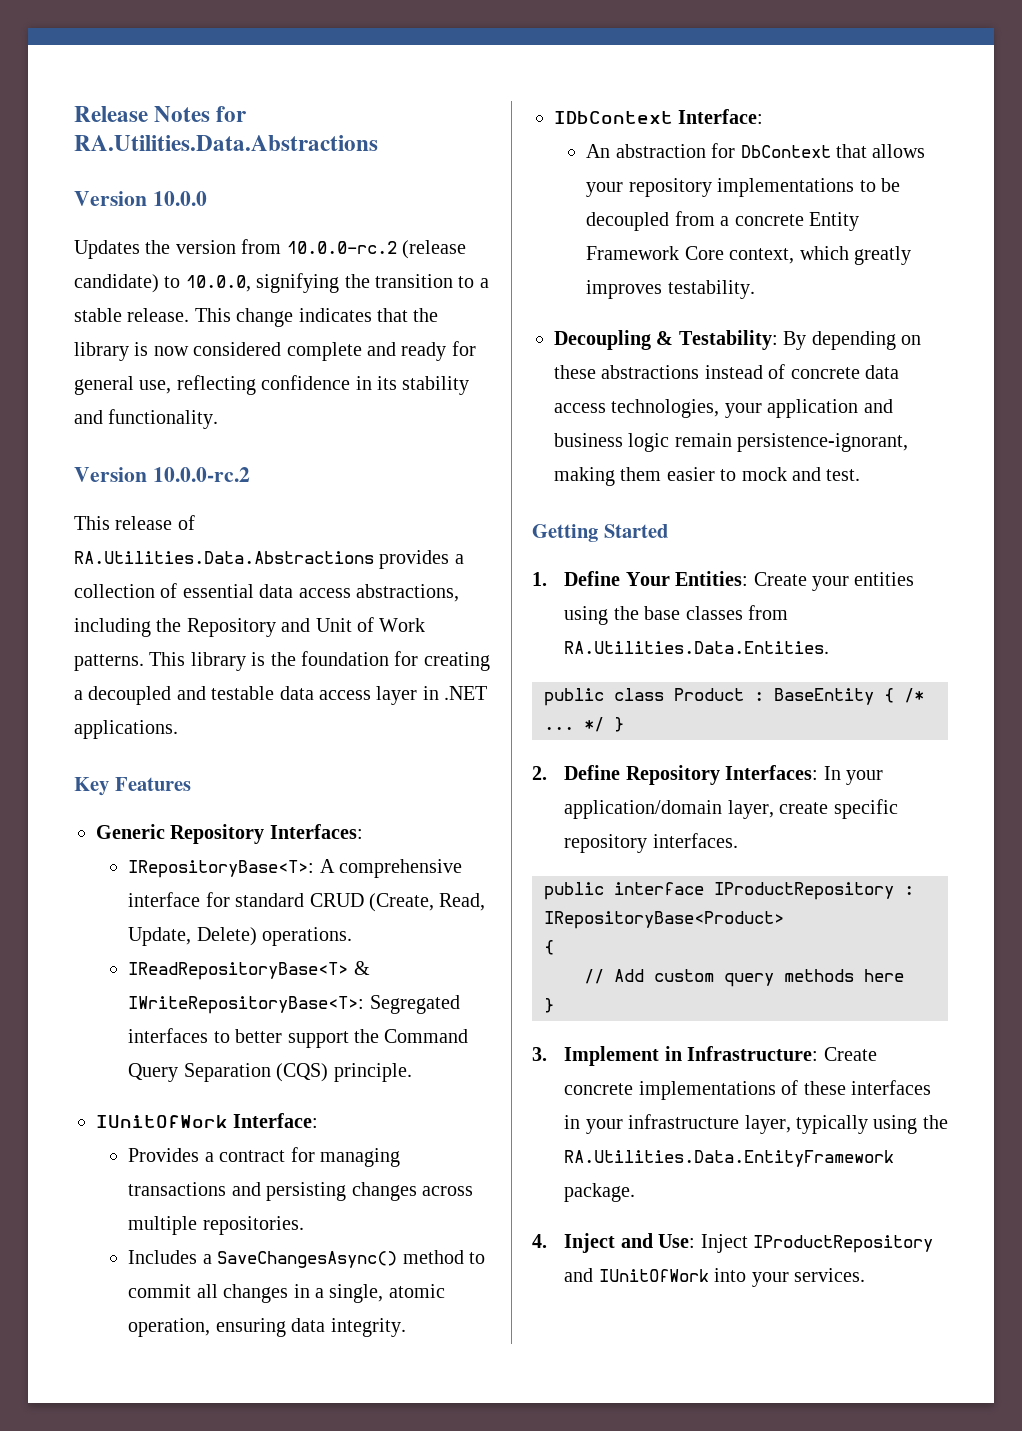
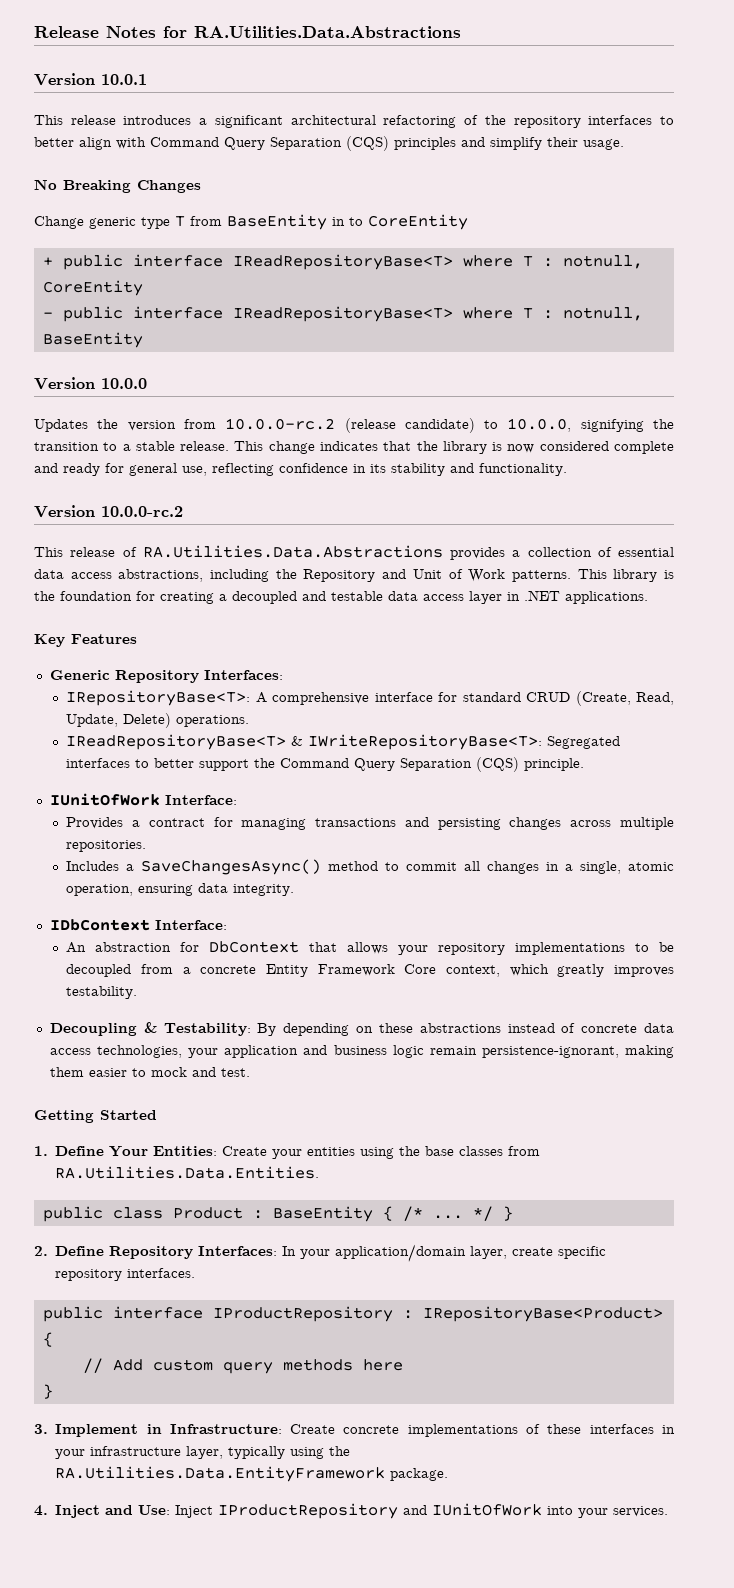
(378, 143) none -> [34,73,147,86] [34,115,675,128] [34,136,624,151] [34,179,201,193] [34,214,468,230] [42,254,643,270] [42,280,143,296] [42,306,643,322] [42,332,143,348] // Version 10.0.1 // This release introduces a significant architectural refactoring of the repository interfaces to better align with Command Query Separation (CQS) principles and simplify their usage. // No Breaking Changes // Change generic type T from BaseEntity in to CoreEntity // + public interface IReadRepositoryBase<T> where T : notnull, CoreEntity // - public interface IReadRepositoryBase<T> where T : notnull, BaseEntity

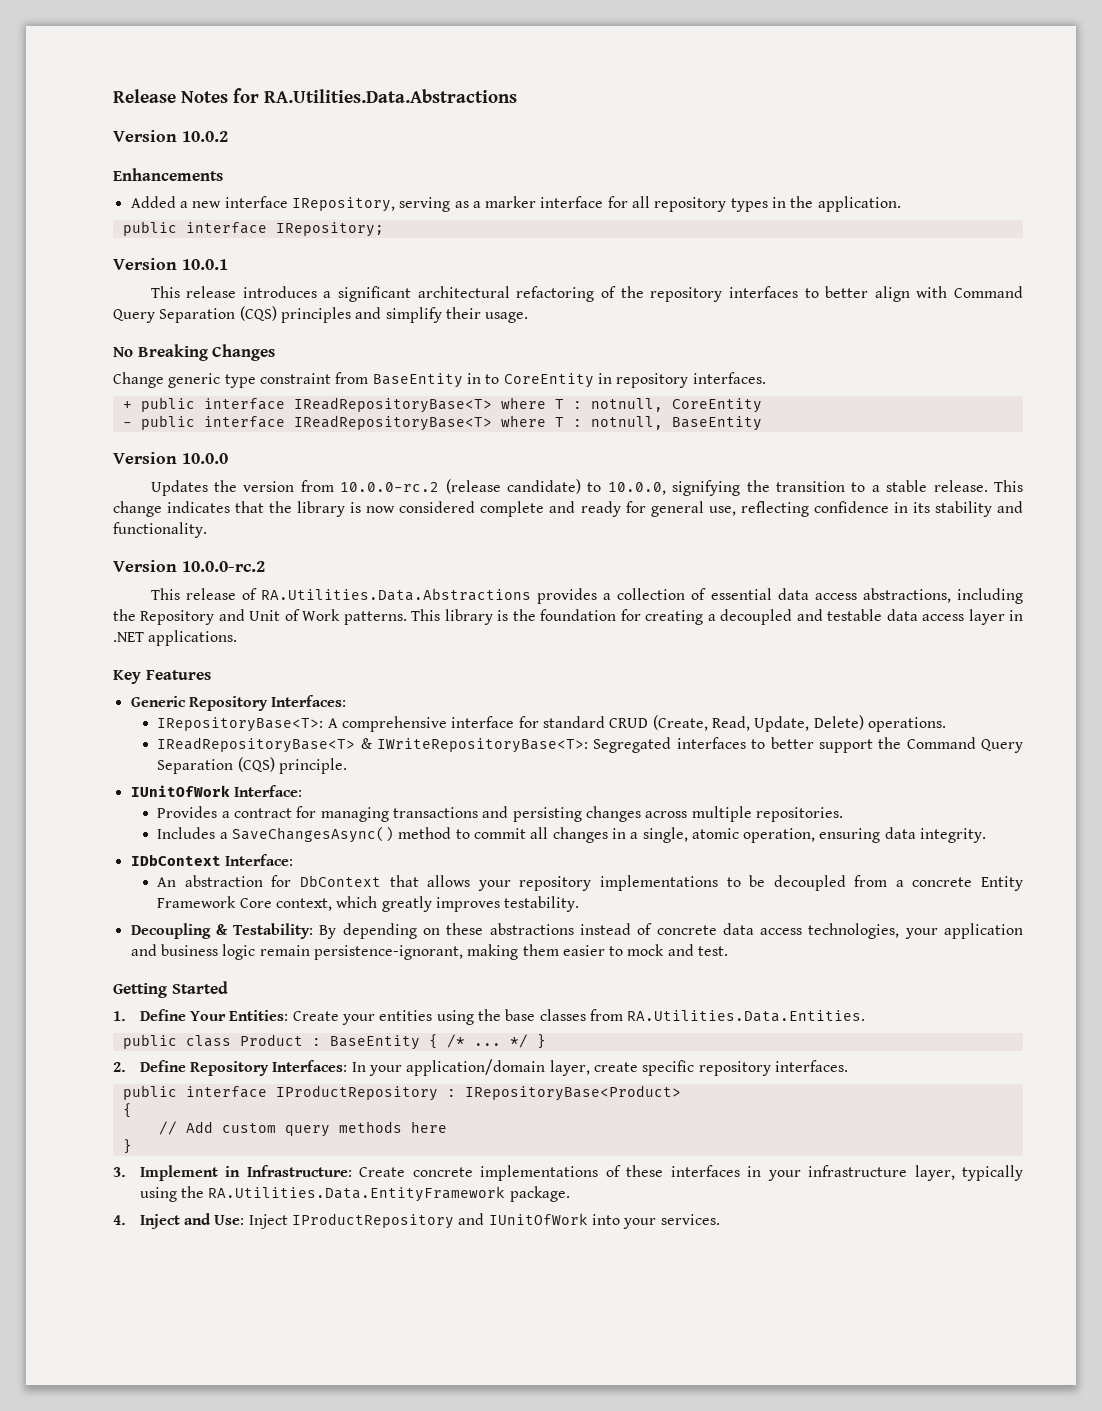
(461, 32) none -> [113,130,228,142] [113,168,223,181] [130,196,901,212] [122,221,384,237] // Version 10.0.2 // Enhancements // Added a new interface IRepository, serving as a marker interface for all repository types in the application. // public interface IRepository;
[175,216,185,227] T -> [259,373,331,384] constraint
(468, 222) none -> [597,372,766,388] in repository interfaces.

